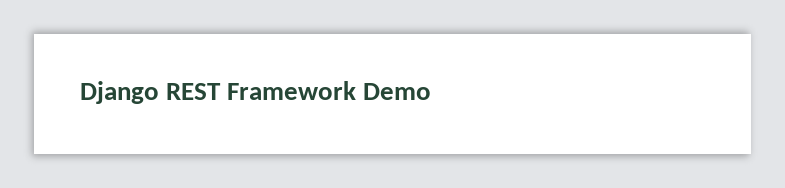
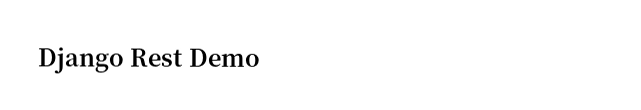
[166,81,357,100] REST Framework -> [129,48,185,67] Rest

